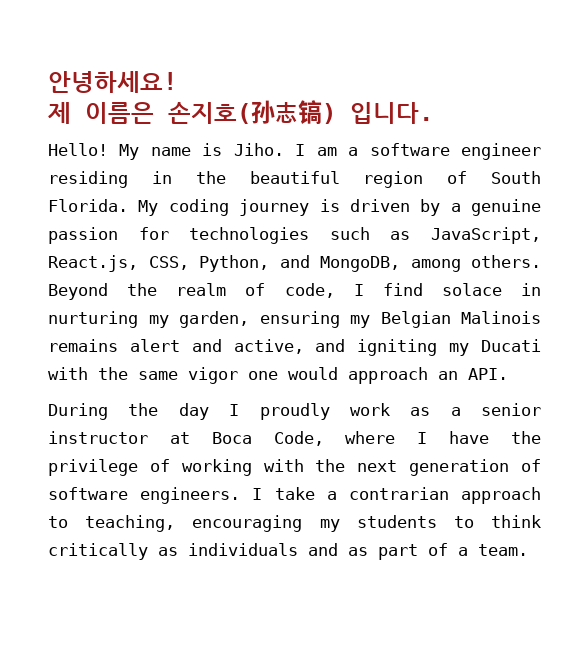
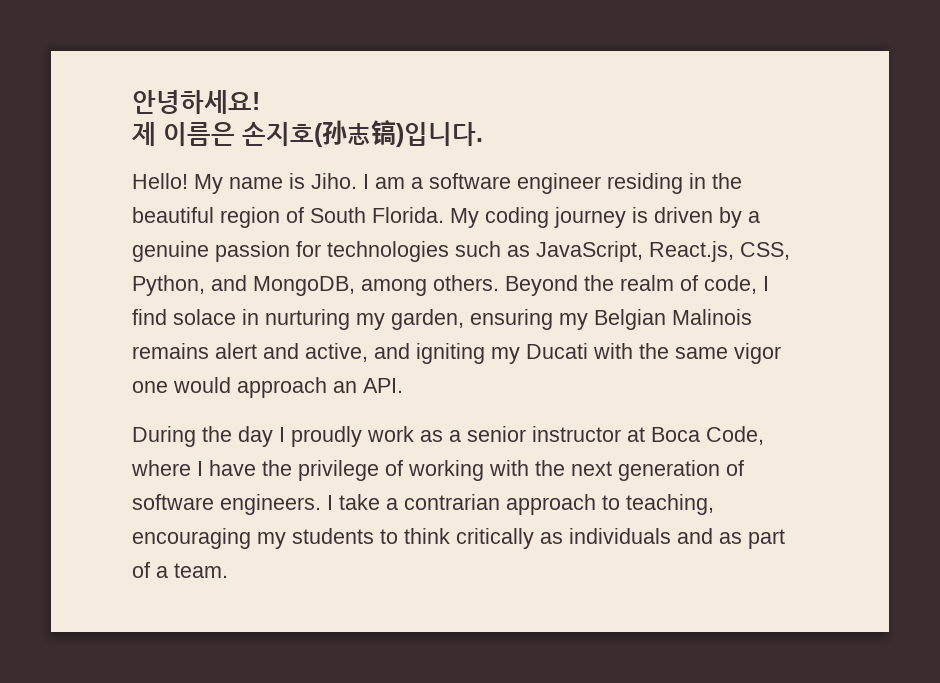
[322,102,433,124] ) 입니다. -> [396,122,483,147] )입니다.

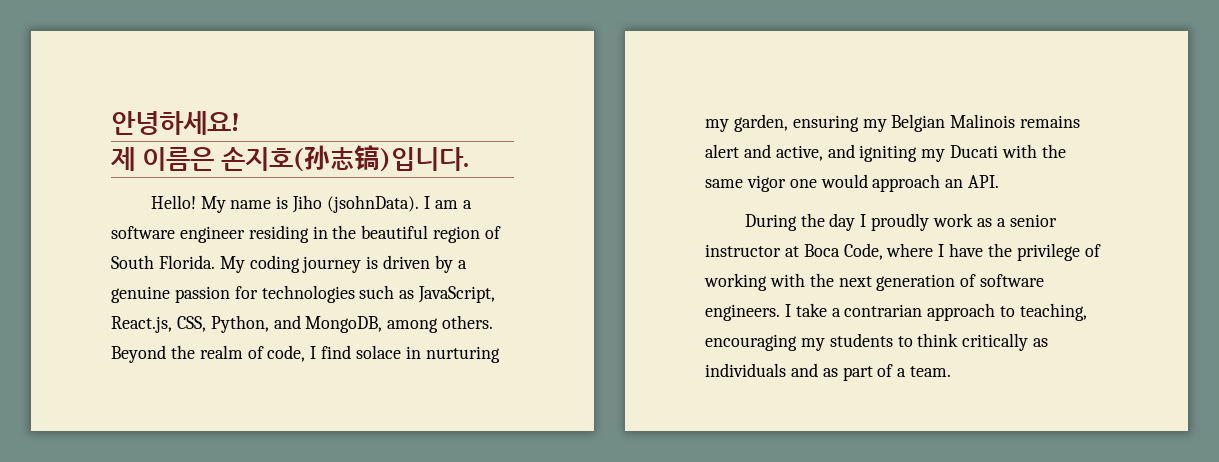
[311,173,357,189] Jiho. -> [292,195,419,213] Jiho (jsohnData).

